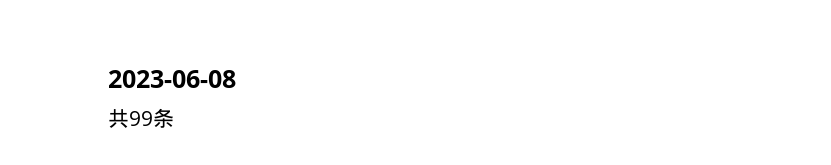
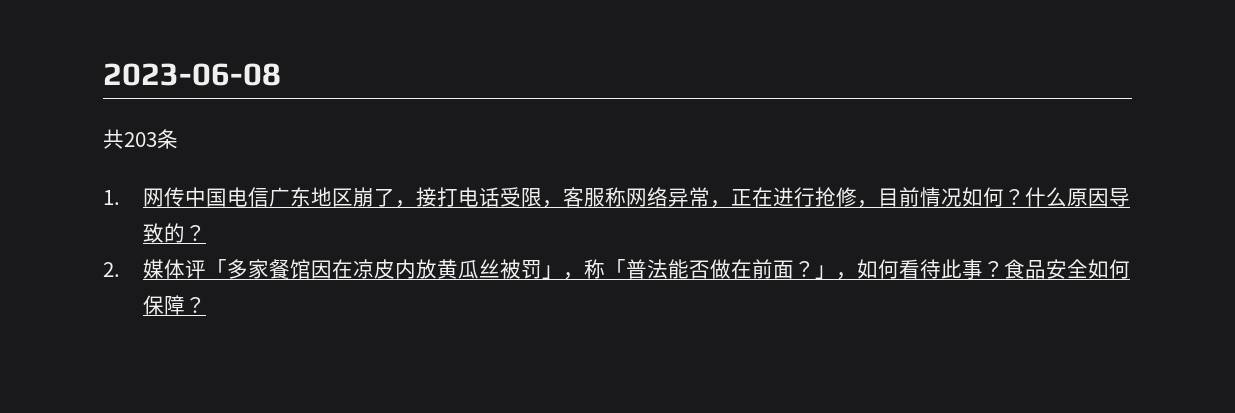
[129,111,153,126] 99 -> [124,132,157,147] 203
(174, 118) none -> [103,187,1131,208] [143,223,207,243] [103,259,1131,280] [143,295,207,315] // 1.网传中国电信广东地区崩了，接打电话受限，客服称网络异常，正在进行抢修，目前情况如何？什么原因导致的？ // 2.媒体评「多家餐馆因在凉皮内放黄瓜丝被罚」，称「普法能否做在前面？」，如何看待此事？食品安全如何保障？

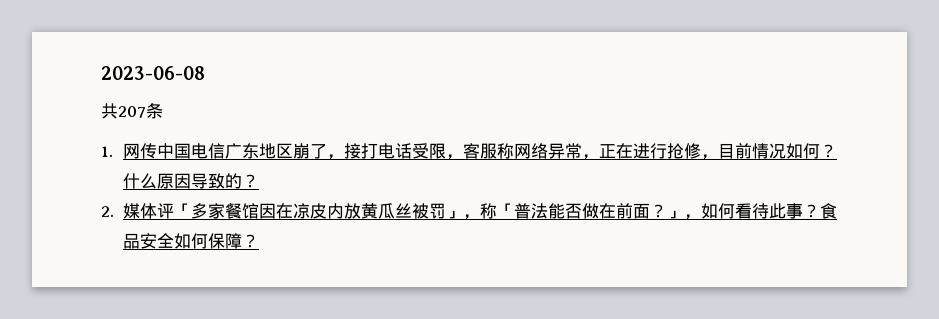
[124,132,157,147] 203 -> [118,106,146,118] 207

